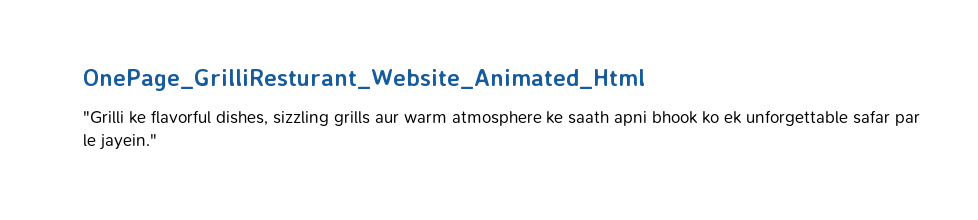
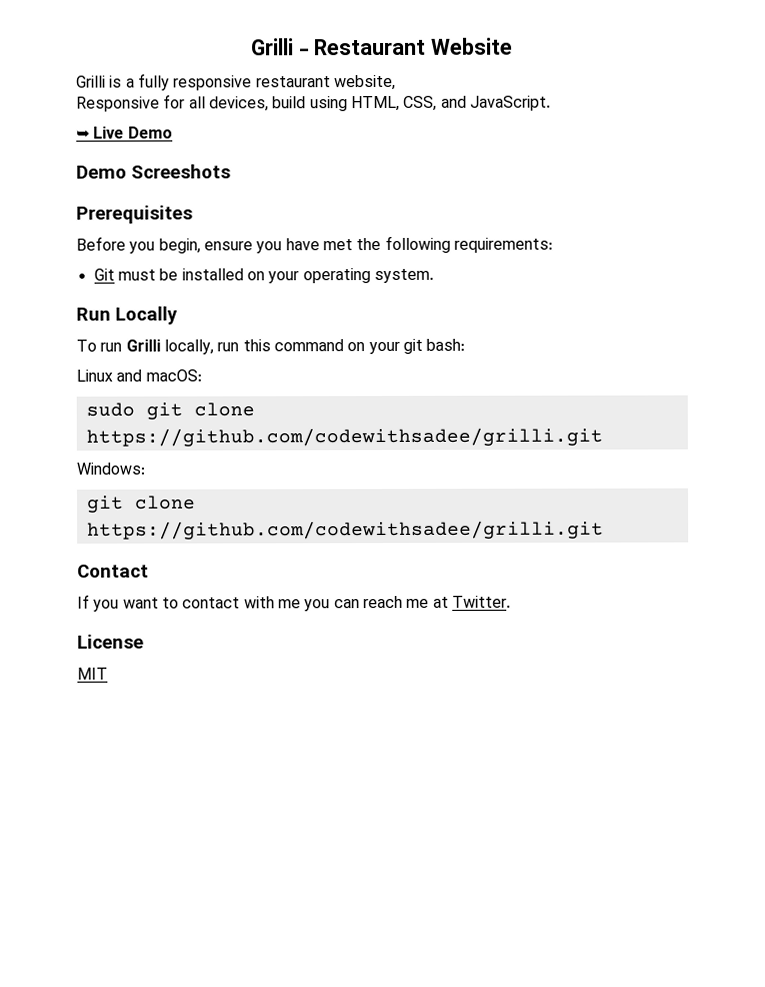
[83,69,645,91] [83,110,920,126] [83,134,157,150] OnePage_GrilliResturant_Website_Animated_Html // "Grilli ke flavorful dishes, sizzling grills aur warm atmosphere ke saath apni bhook ko ek unforgettable safar par le jayein." -> [250,37,514,56] [76,73,396,91] [76,94,551,112] [76,126,173,139] [76,164,231,179] [76,205,193,224] [76,235,553,254] [93,268,434,284] [76,306,178,325] [76,338,466,355] [76,369,202,382] [85,402,255,420] [85,427,603,447] [76,462,145,475] [86,495,196,513] [86,520,604,540] [77,564,149,578] [77,594,511,612] [77,634,144,649] [77,667,108,680] Grilli - Restaurant Website // Grilli is a fully responsive restaurant website, // Responsive for all devices, build using HTML, CSS, and JavaScript. // ➥ Live Demo // Demo Screeshots // Prerequisites // Before you begin, ensure you have met the following requirements: // Git must be installed on your operating system. // Run Locally // To run Grilli locally, run this command on your git bash: // Linux and macOS: // sudo git clone https://github.com/codewithsadee/grilli.git // Windows: // git clone https://github.com/codewithsadee/grilli.git // Contact // If you want to contact with me you can reach me at Twitter. // License // MIT

